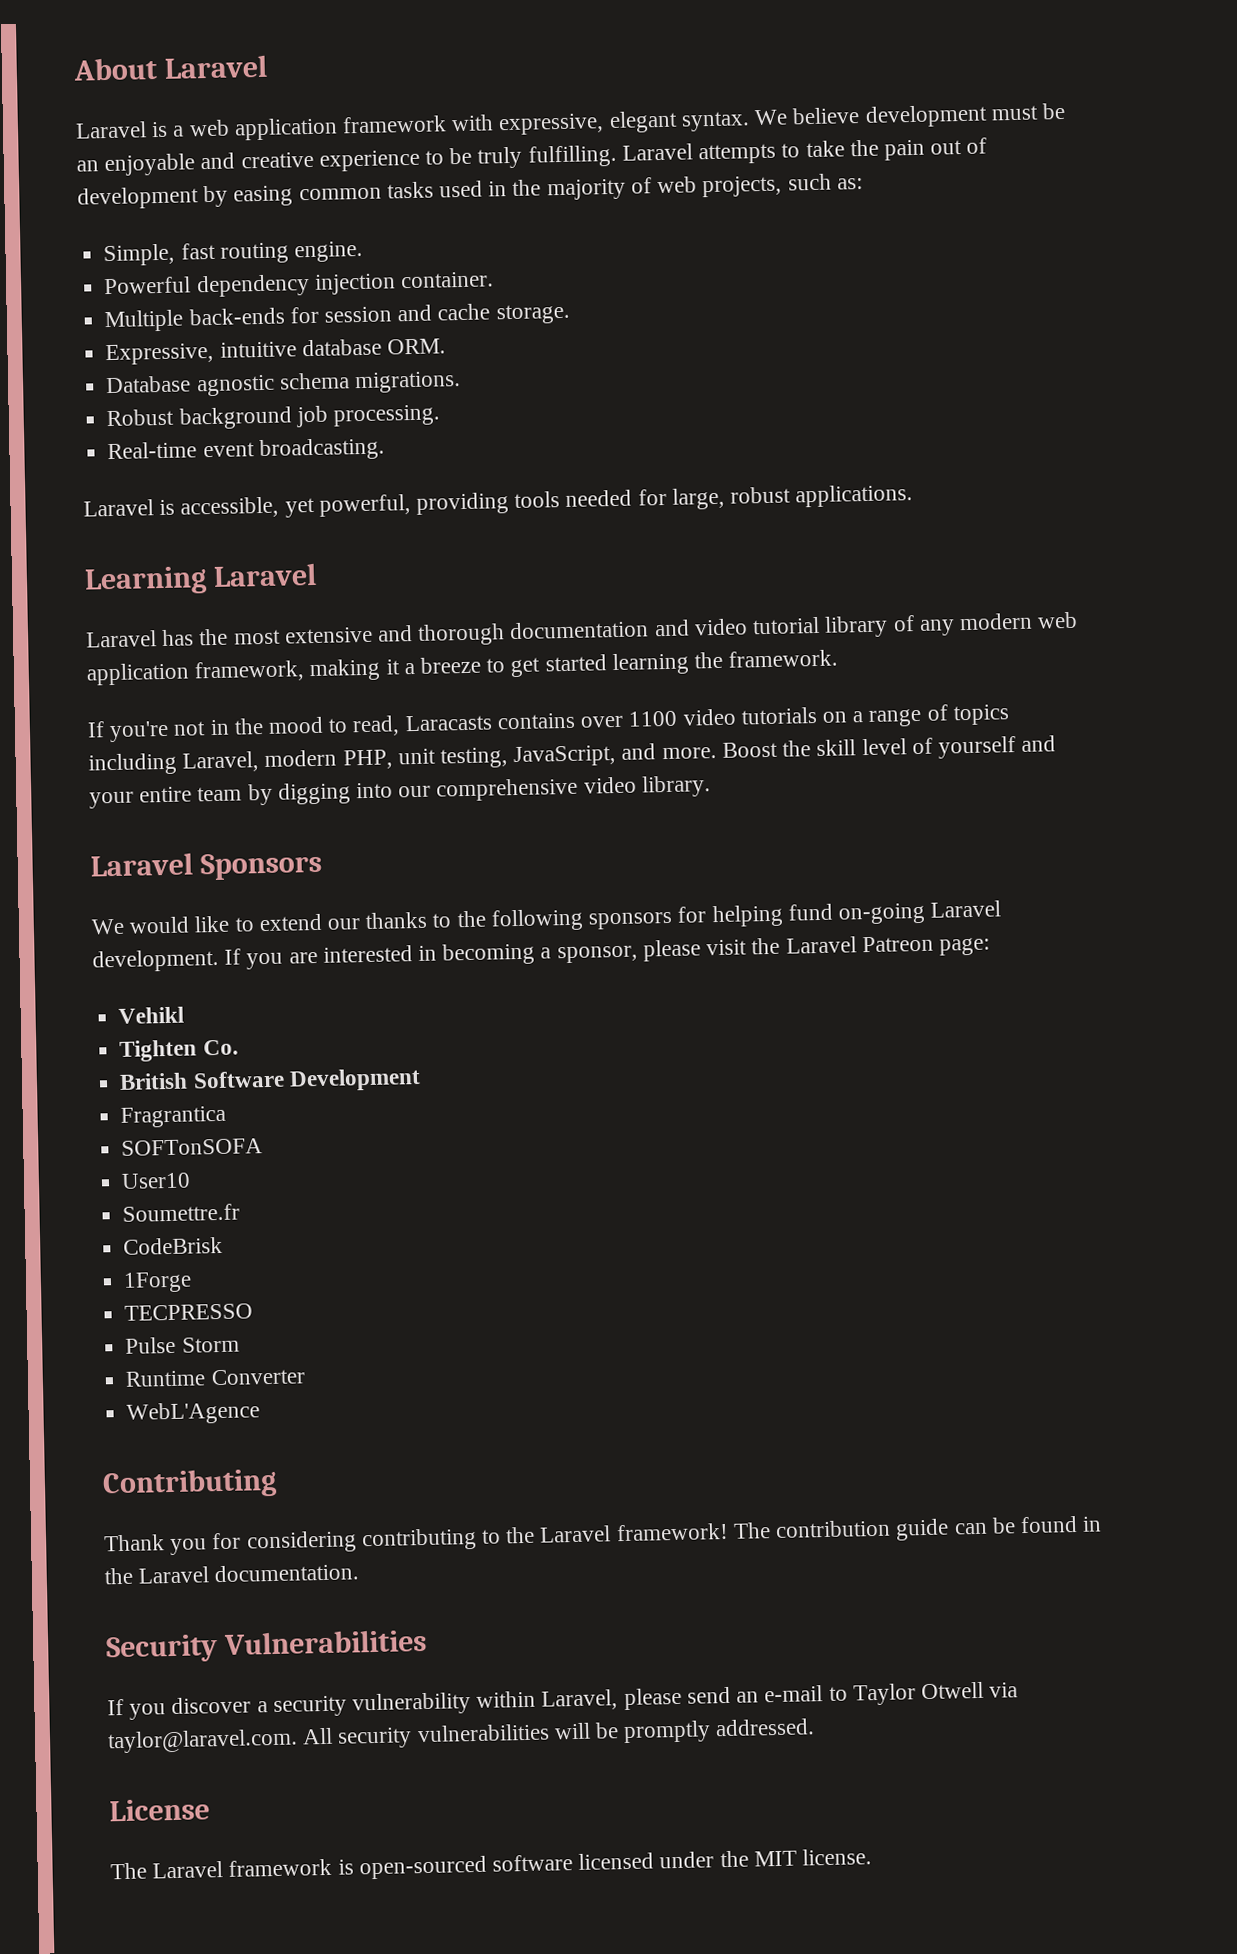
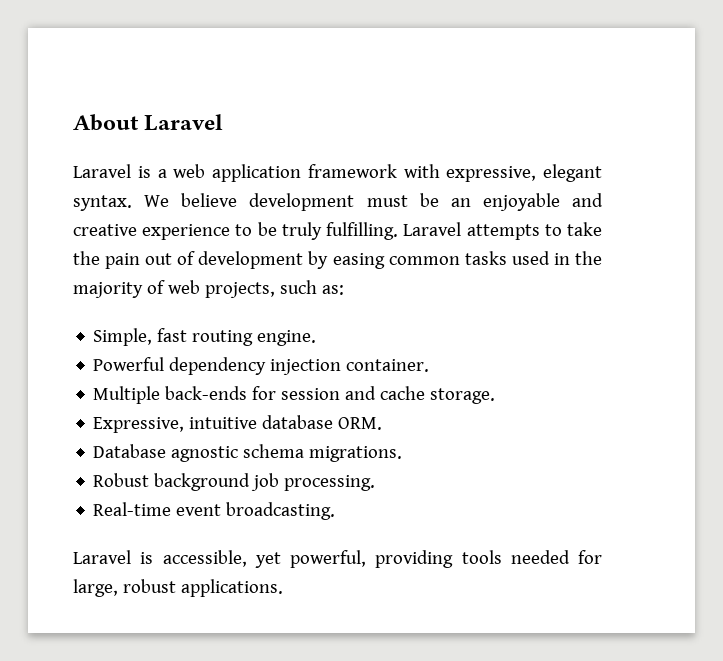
[84,562,317,596] [86,611,1079,648] [86,649,839,686] [87,704,1010,743] [88,735,1057,776] [89,775,711,809] [90,851,322,881] [91,900,1002,935] [92,935,990,973] [118,1006,185,1024] [119,1039,239,1062] [119,1067,421,1092] [120,1105,227,1128] [121,1138,264,1156] [121,1172,192,1189] [122,1203,241,1222] [123,1236,224,1255] [123,1271,193,1293] [124,1303,254,1321] [125,1336,240,1354] [125,1368,306,1387] [126,1401,261,1425] [102,1467,277,1500] [104,1515,1103,1556] [104,1563,360,1585] [106,1628,427,1664] [107,1681,1019,1720] [107,1718,816,1754] [109,1798,210,1822] [110,1848,873,1880] // Learning Laravel // Laravel has the most extensive and thorough documentation and video tutorial library of any modern web application framework, making it a breeze to get started learning the framework. // If you're not in the mood to read, Laracasts contains over 1100 video tutorials on a range of topics including Laravel, modern PHP, unit testing, JavaScript, and more. Boost the skill level of yourself and your entire team by digging into our comprehensive video library. // Laravel Sponsors // We would like to extend our thanks to the following sponsors for helping fund on-going Laravel development. If you are interested in becoming a sponsor, please visit the Laravel Patreon page: // Vehikl // Tighten Co. // British Software Development // Fragrantica // SOFTonSOFA // User10 // Soumettre.fr // CodeBrisk // 1Forge // TECPRESSO // Pulse Storm // Runtime Converter // WebL'Agence // Contributing // Thank you for considering contributing to the Laravel framework! The contribution guide can be found in the Laravel documentation. // Security Vulnerabilities // If you discover a security vulnerability within Laravel, please send an e-mail to Taylor Otwell via taylor@laravel.com. All security vulnerabilities will be promptly addressed. // License // The Laravel framework is open-sourced software licensed under the MIT license. -> (283, 588) none

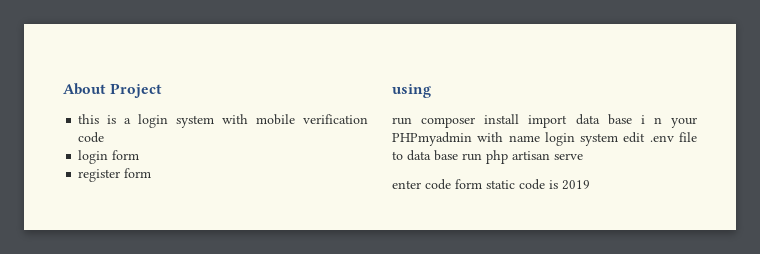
[144,114,224,131] [73,164,602,182] [73,193,603,211] [73,222,602,240] [73,251,602,269] [73,280,344,298] [93,328,317,346] [93,357,430,375] [93,386,496,404] [93,415,383,433] [93,444,403,462] [93,473,376,491] [93,502,336,520] [73,550,602,568] [73,579,283,597] Laravel // Laravel is a web application framework with expressive, elegant syntax. We believe development must be an enjoyable and creative experience to be truly fulfilling. Laravel attempts to take the pain out of development by easing common tasks used in the majority of web projects, such as: // Simple, fast routing engine. // Powerful dependency injection container. // Multiple back-ends for session and cache storage. // Expressive, intuitive database ORM. // Database agnostic schema migrations. // Robust background job processing. // Real-time event broadcasting. // Laravel is accessible, yet powerful, providing tools needed for large, robust applications. -> [110,83,163,98] [78,114,369,128] [78,132,105,143] [78,150,140,164] [78,168,152,182] [392,84,431,98] [392,114,697,128] [392,132,697,146] [392,150,583,164] [392,179,590,190] Project // this is a login system with mobile verification code // login form // register form // using // run composer install import data base i n your PHPmyadmin with name login system edit .env file to data base run php artisan serve // enter code form static code is 2019

